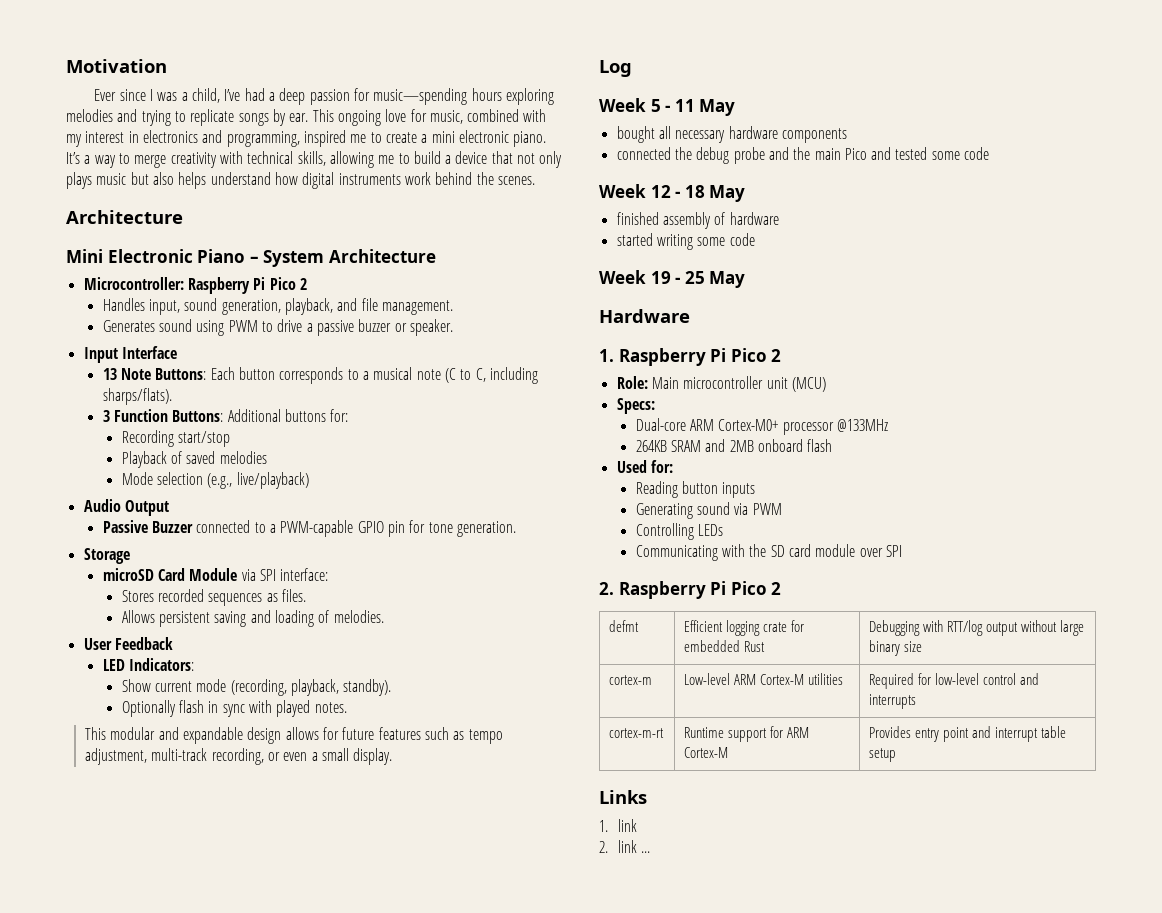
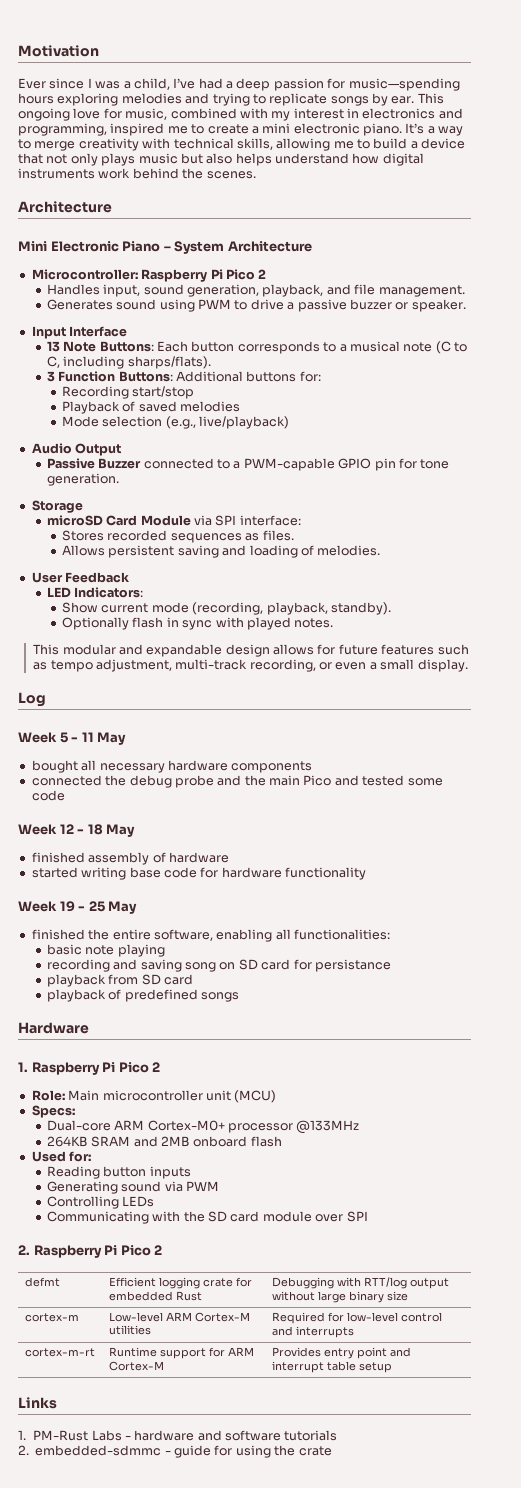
[697,233,755,246] some code -> [129,867,366,880] base code for hardware functionality
(746, 279) none -> [31,929,390,942] [46,944,165,957] [46,959,391,972] [46,974,194,987] [46,989,240,1002] // finished the entire software, enabling all functionalities: // basic note playing // recording and saving song on SD card for persistance // playback from SD card // playback of predefined songs
[618,819,638,832] [599,840,651,853] link // 2. link ... -> [33,1430,338,1441] [18,1445,332,1458] PM-Rust Labs - hardware and software tutorials // 2. embedded-sdmmc - guide for using the crate

